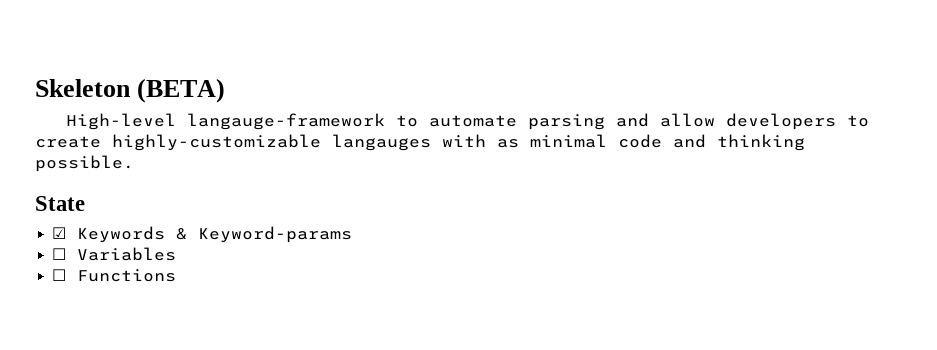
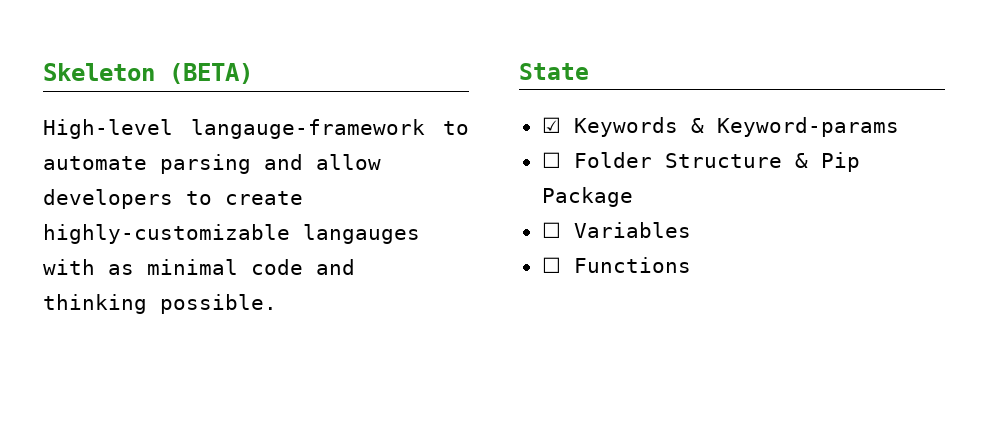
(353, 234) none -> [541,152,860,172] [541,187,633,207] // ☐ Folder Structure & Pip Package

